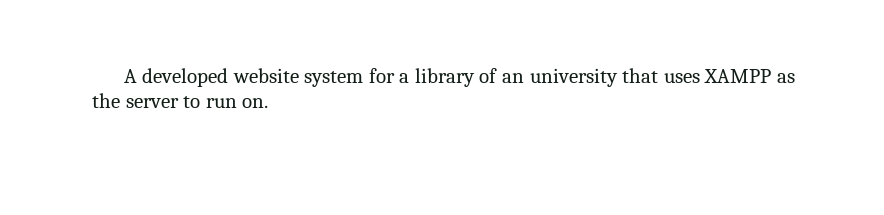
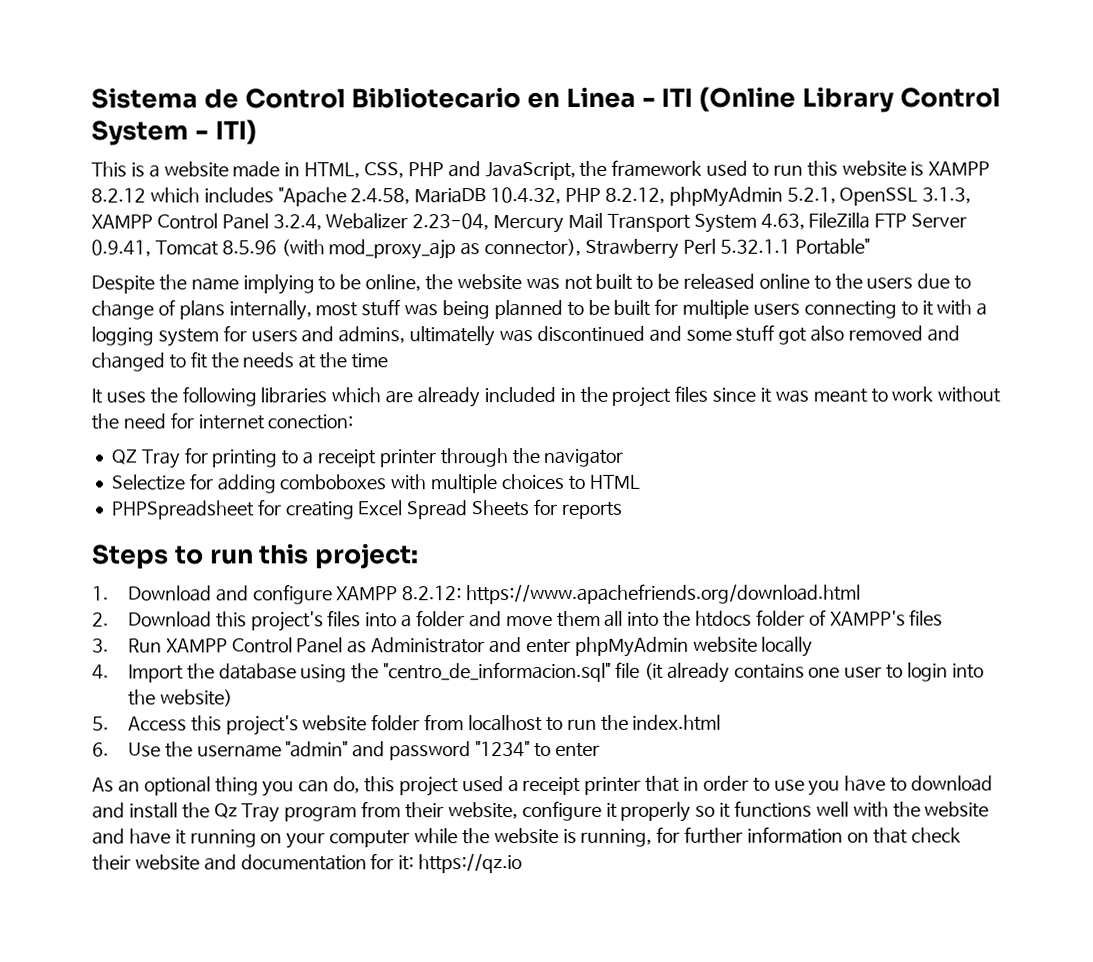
[123,68,795,87] [92,93,269,108] A developed website system for a library of an university that uses XAMPP as the server to run on. -> [91,86,1001,113] [91,119,257,146] [91,159,991,181] [91,186,972,207] [91,212,968,234] [91,238,870,260] [91,273,972,295] [91,298,988,321] [91,324,960,347] [91,351,389,372] [91,385,1002,408] [91,412,354,430] [110,447,624,469] [110,473,641,494] [111,498,623,520] [92,543,419,570] [92,583,862,605] [92,609,944,632] [92,636,814,657] [92,661,984,683] [127,689,233,707] [92,714,722,736] [92,741,600,761] [92,775,994,797] [92,800,990,823] [92,826,961,849] [92,853,523,874] Sistema de Control Bibliotecario en Linea - ITI (Online Library Control System - ITI) // This is a website made in HTML, CSS, PHP and JavaScript, the framework used to run this website is XAMPP 8.2.12 which includes "Apache 2.4.58, MariaDB 10.4.32, PHP 8.2.12, phpMyAdmin 5.2.1, OpenSSL 3.1.3, XAMPP Control Panel 3.2.4, Webalizer 2.23-04, Mercury Mail Transport System 4.63, FileZilla FTP Server 0.9.41, Tomcat 8.5.96 (with mod_proxy_ajp as connector), Strawberry Perl 5.32.1.1 Portable" // Despite the name implying to be online, the website was not built to be released online to the users due to change of plans internally, most stuff was being planned to be built for multiple users connecting to it with a logging system for users and admins, ultimatelly was discontinued and some stuff got also removed and changed to fit the needs at the time // It uses the following libraries which are already included in the project files since it was meant to work without the need for internet conection: // QZ Tray for printing to a receipt printer through the navigator // Selectize for adding comboboxes with multiple choices to HTML // PHPSpreadsheet for creating Excel Spread Sheets for reports // Steps to run this project: // 1. Download and configure XAMPP 8.2.12: https://www.apachefriends.org/download.html // 2. Download this project's files into a folder and move them all into the htdocs folder of XAMPP's files // 3. Run XAMPP Control Panel as Administrator and enter phpMyAdmin website locally // 4. Import the database using the "centro_de_informacion.sql" file (it already contains one user to login into the website) // 5. Access this project's website folder from localhost to run the index.html // 6. Use the username "admin" and password "1234" to enter // As an optional thing you can do, this project used a receipt printer that in order to use you have to download and install the Qz Tray program from their website, configure it properly so it functions well with the website and have it running on your computer while the website is running, for further information on that check their website and documentation for it: https://qz.io

